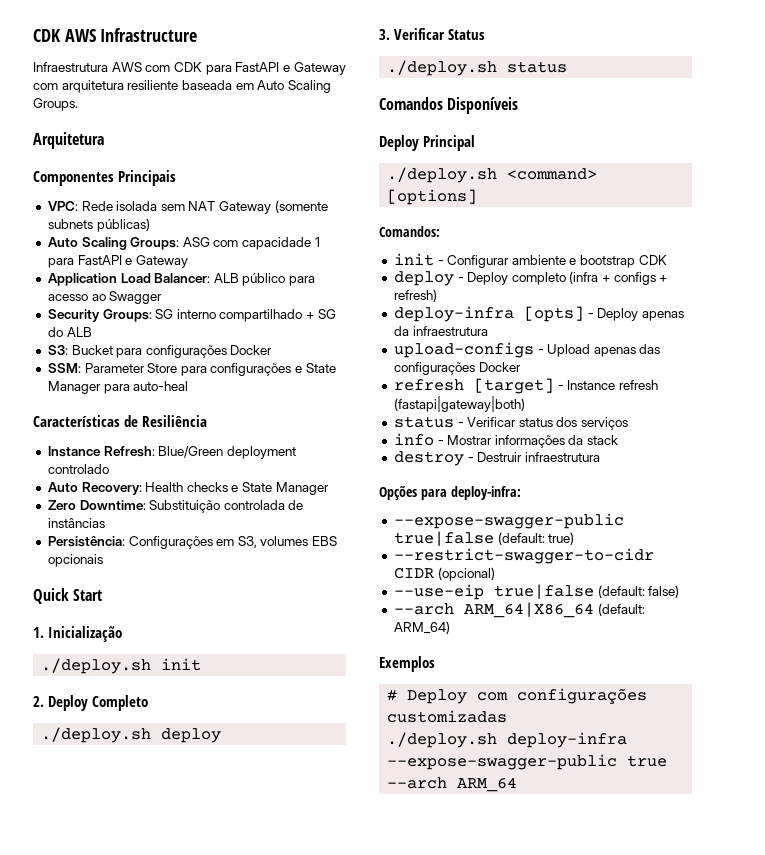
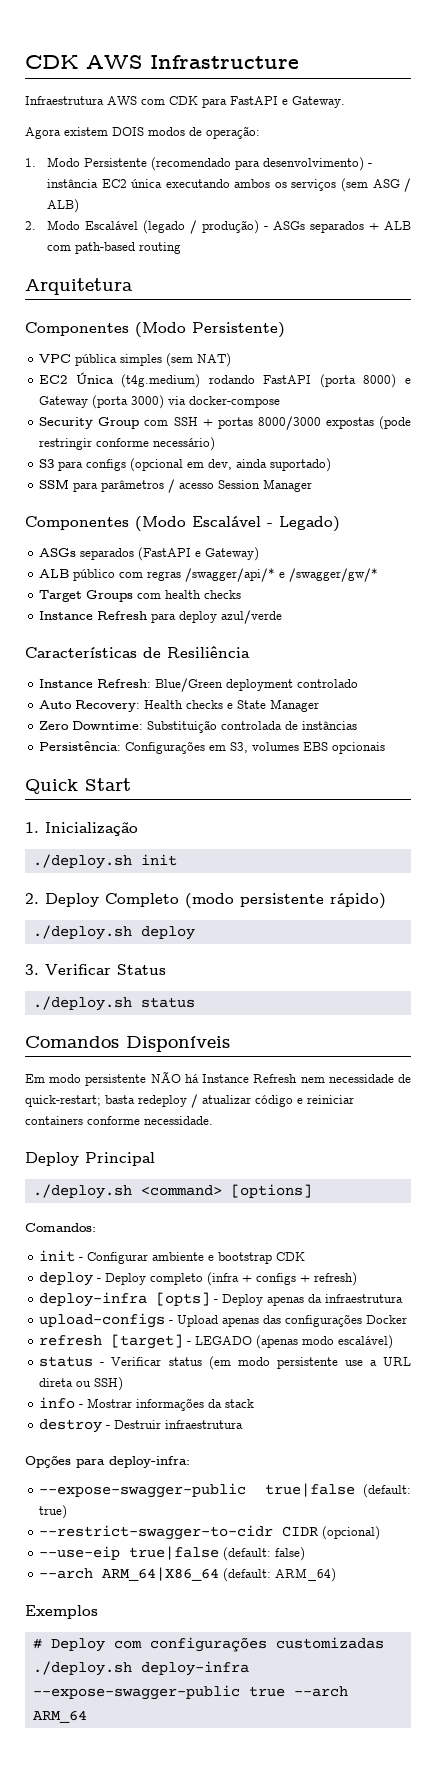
[293,62,346,75] [33,80,331,93] [33,98,78,111] [33,132,104,149] [33,170,177,186] [47,200,328,214] [47,218,150,232] [47,237,320,250] [47,255,188,268] [47,273,316,286] [47,291,163,304] [47,309,336,322] [47,327,92,337] [47,345,273,358] [47,363,336,376] [47,381,189,394] Gateway com arquitetura resiliente baseada em Auto Scaling Groups. // Arquitetura // Componentes Principais // VPC: Rede isolada sem NAT Gateway (somente subnets públicas) // Auto Scaling Groups: ASG com capacidade 1 para FastAPI e Gateway // Application Load Balancer: ALB público para acesso ao Swagger // Security Groups: SG interno compartilhado + SG do ALB // S3: Bucket para configurações Docker // SSM: Parameter Store para configurações e State Manager para auto-heal -> [292,96,345,108] [25,126,260,139] [25,157,373,171] [47,178,411,192] [47,199,80,213] [25,220,411,234] [47,242,182,254] [25,278,133,295] [25,322,285,338] [39,353,232,367] [39,372,411,388] [39,395,281,409] [39,416,411,430] [39,437,216,451] [39,458,332,472] [39,479,313,493] [25,516,340,532] [39,547,260,561] [39,568,379,582] [39,590,242,602] [39,610,283,624] Gateway. // Agora existem DOIS modos de operação: // 1. Modo Persistente (recomendado para desenvolvimento) - instância EC2 única executando ambos os serviços (sem ASG / ALB) // 2. Modo Escalável (legado / produção) - ASGs separados + ALB com path-based routing // Arquitetura // Componentes (Modo Persistente) // VPC pública simples (sem NAT) // EC2 Única (t4g.medium) rodando FastAPI (porta 8000) e Gateway (porta 3000) via docker-compose // Security Group com SSH + portas 8000/3000 expostas (pode restringir conforme necessário) // S3 para configs (opcional em dev, ainda suportado) // SSM para parâmetros / acesso Session Manager // Componentes (Modo Escalável - Legado) // ASGs separados (FastAPI e Gateway) // ALB público com regras /swagger/api/* e /swagger/gw/* // Target Groups com health checks // Instance Refresh para deploy azul/verde
(149, 703) none -> [185,893,386,909] (modo persistente rápido)
(519, 105) none -> [25,1071,412,1086] [25,1094,354,1108] [25,1116,213,1125] // Em modo persistente NÃO há Instance Refresh nem necessidade de quick-restart; basta redeploy / atualizar código e reiniciar containers conforme necessidade.
[567,380,658,390] [393,396,525,413] Instance refresh (fastapi|gateway|both) -> [195,1335,394,1349] LEGADO (apenas modo escalável)
[556,417,629,430] dos serviços -> [208,1356,412,1370] [39,1377,124,1391] (em modo persistente use a URL direta ou SSH)

